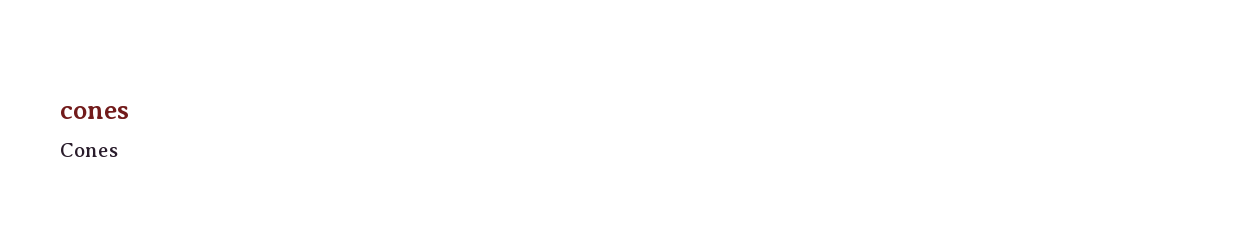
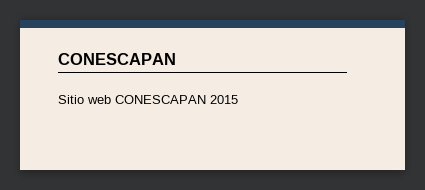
[60,106,129,119] [60,143,118,157] cones // Cones -> [58,53,176,65] [58,95,238,104] CONESCAPAN // Sitio web CONESCAPAN 2015

